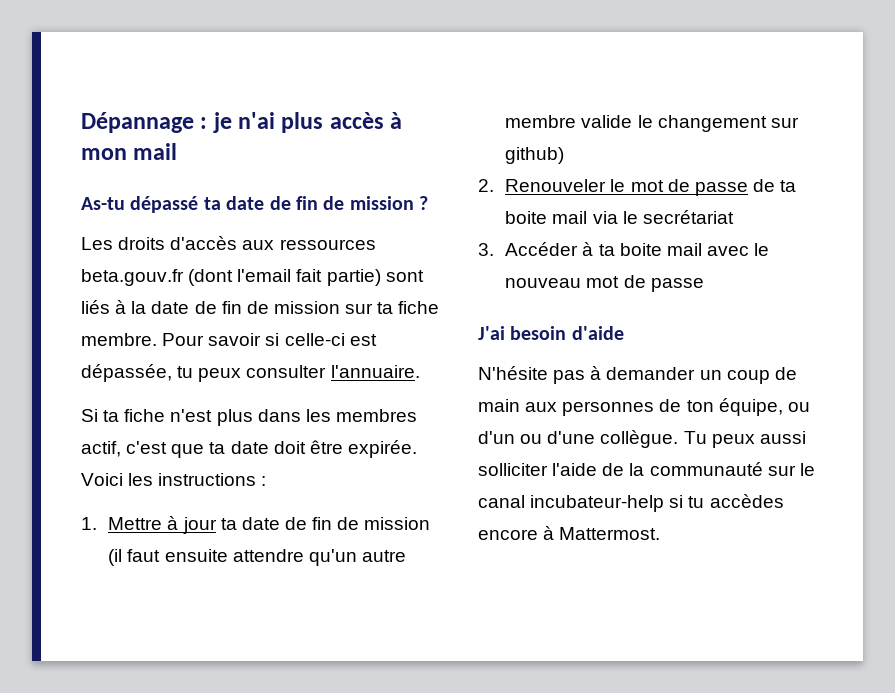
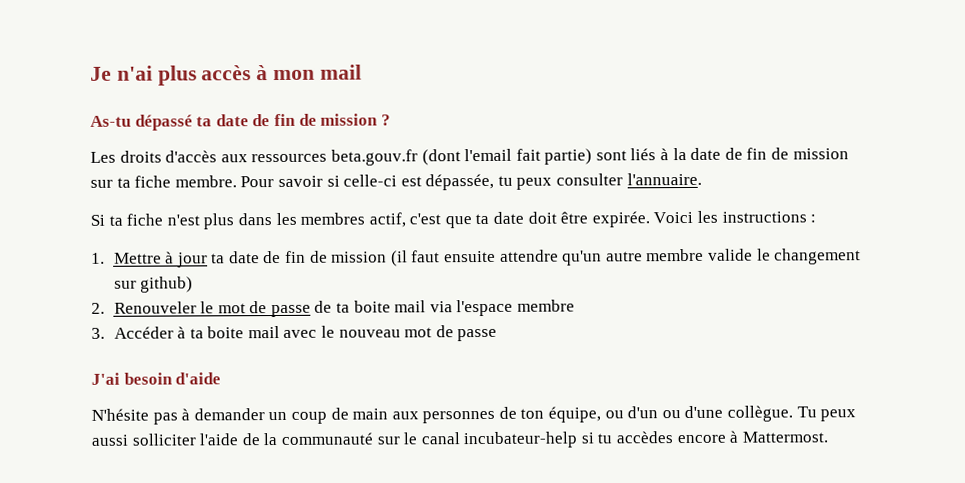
[81,112,232,133] Dépannage : je -> [90,66,112,81] Je
[622,210,734,224] le secrétariat -> [456,299,575,317] l'espace membre

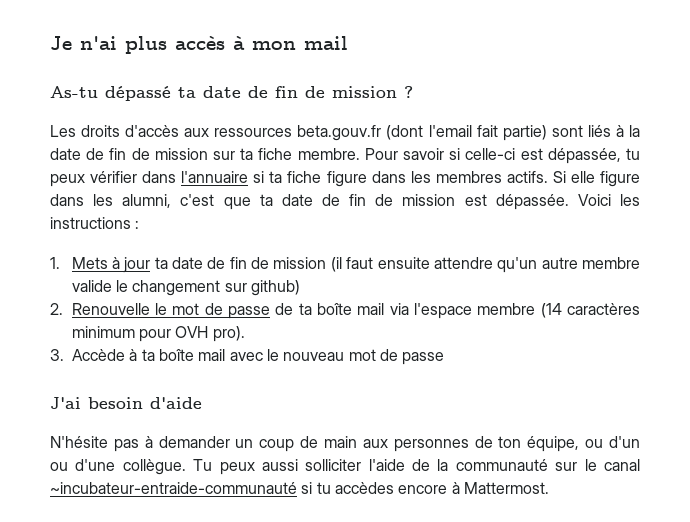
[556,172,702,186] [90,211,650,230] consulter l'annuaire. // Si ta fiche n'est plus dans les membres actif, c'est que ta date doit être expirée. -> [90,171,640,187] [50,194,569,210] vérifier dans l'annuaire si ta fiche figure dans les membres actifs. Si elle figure dans les alumni, c'est que ta date de fin de mission est dépassée.
[113,252,162,264] Mettre -> [71,257,108,269] Mets
[113,301,197,314] Renouveler -> [71,303,150,315] Renouvelle
[353,300,391,313] boite -> [316,303,352,315] boîte
(575, 305) none -> [540,303,640,318] [71,326,245,342] (14 caractères minimum pour OVH pro).
[113,326,174,339] Accéder -> [72,349,125,361] Accède
[207,326,245,339] boite -> [158,349,194,361] boîte
[463,431,579,449] incubateur-help -> [50,482,297,494] ~incubateur-entraide-communauté

